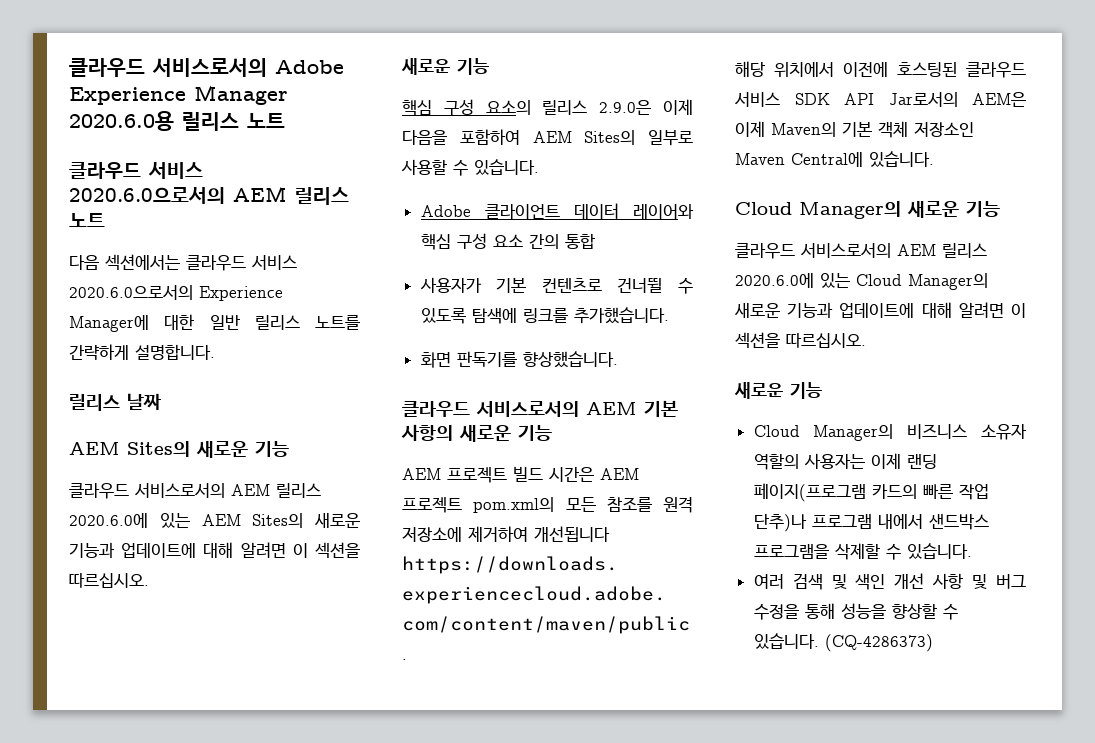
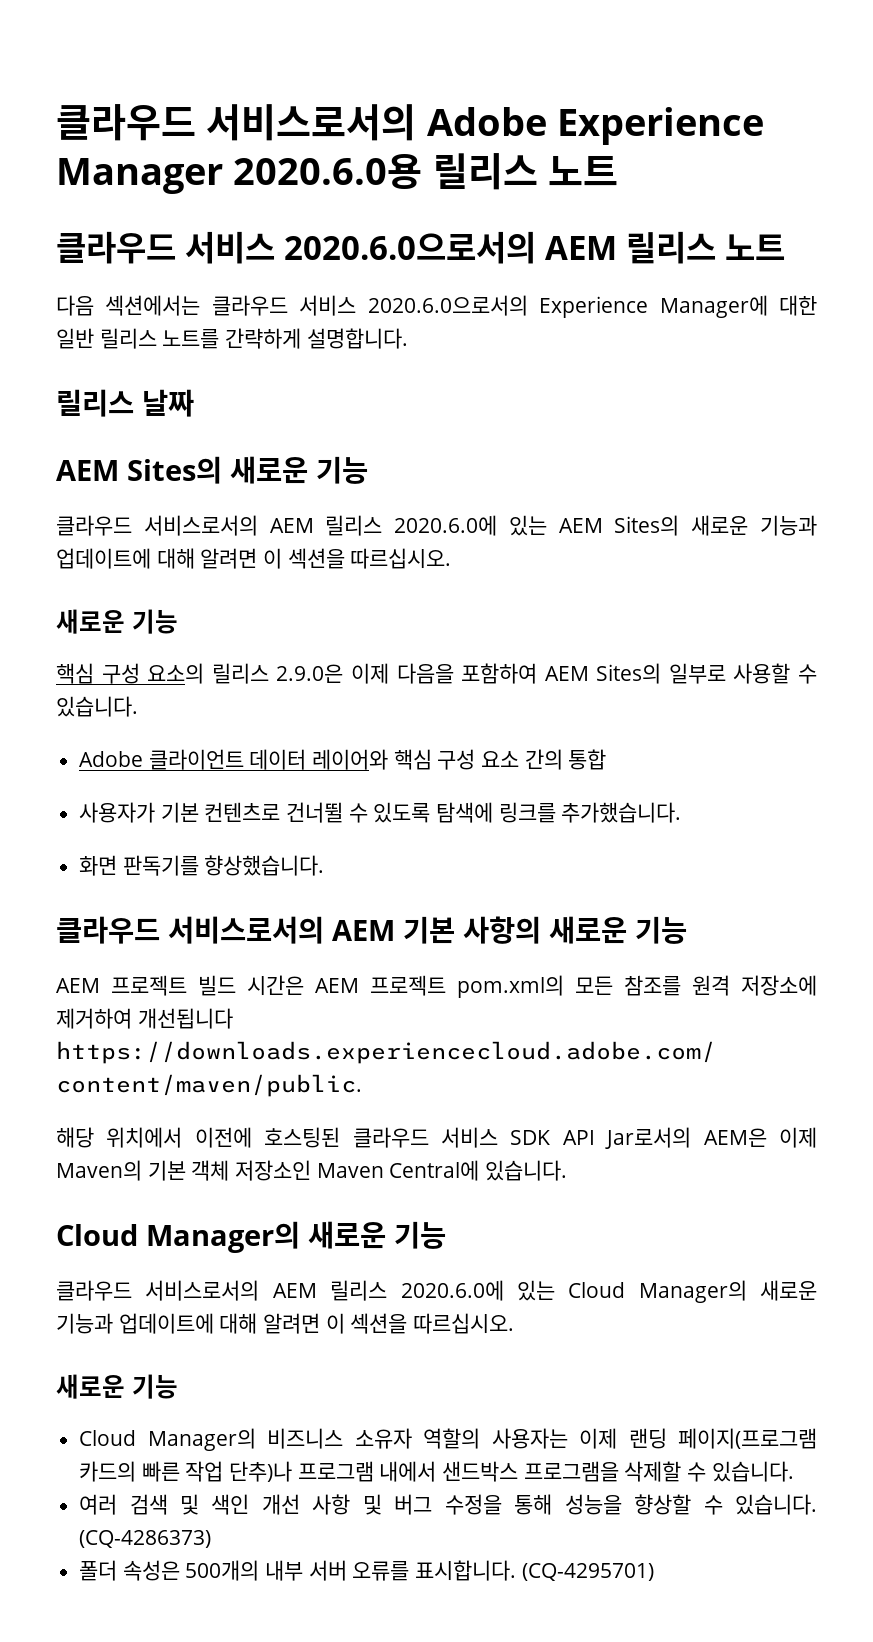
(933, 643) none -> [79,1560,654,1581] // 폴더 속성은 500개의 내부 서버 오류를 표시합니다. (CQ-4295701)

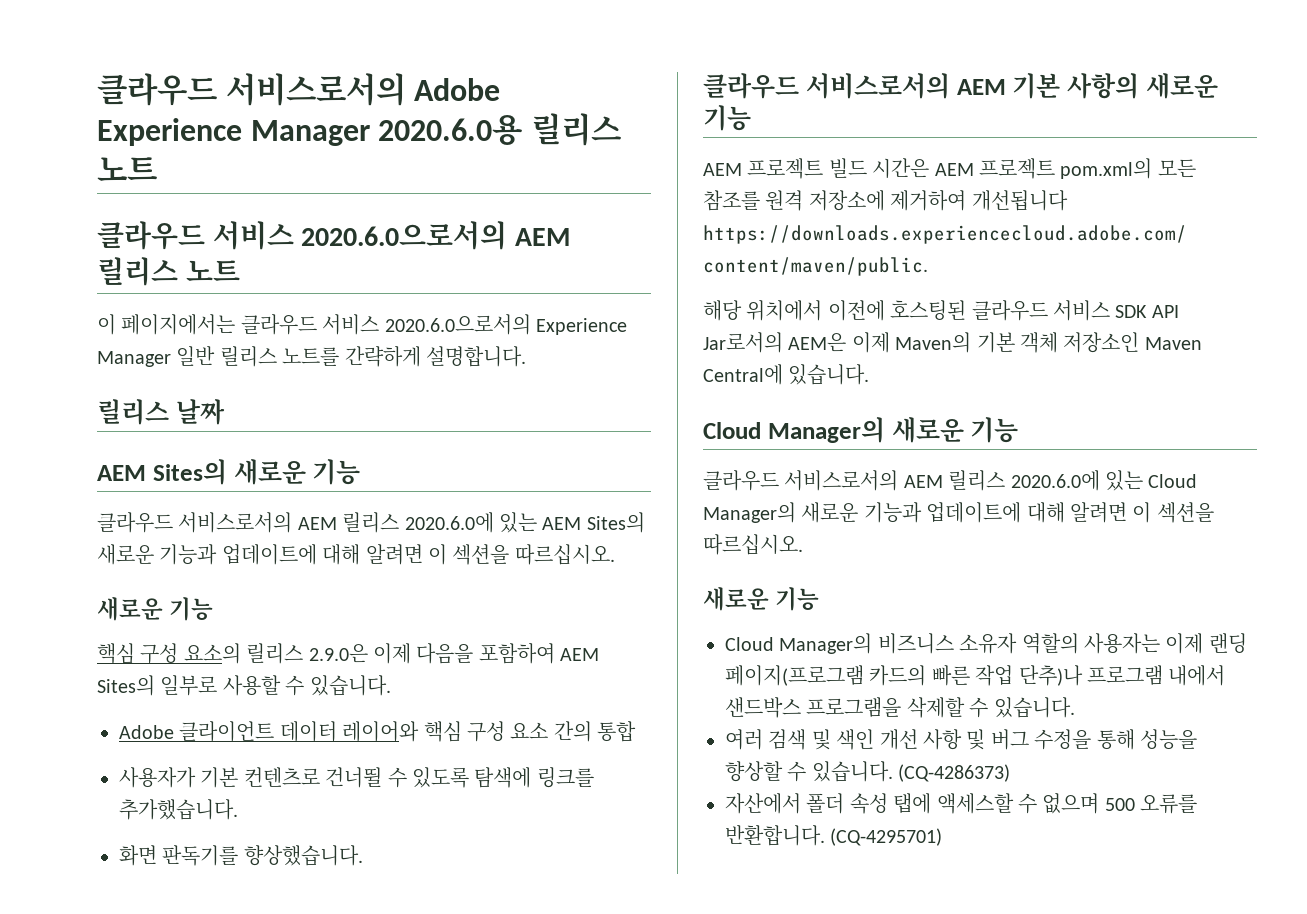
[56,295,201,316] 다음 섹션에서는 -> [97,314,236,335] 이 페이지에서는
[659,295,817,318] Manager에 대한 -> [97,351,171,367] Manager
[79,1560,517,1581] 폴더 속성은 500개의 내부 서버 오류를 표시합니다. -> [725,793,1198,814] [725,825,825,846] 자산에서 폴더 속성 탭에 액세스할 수 없으며 500 오류를 반환합니다.

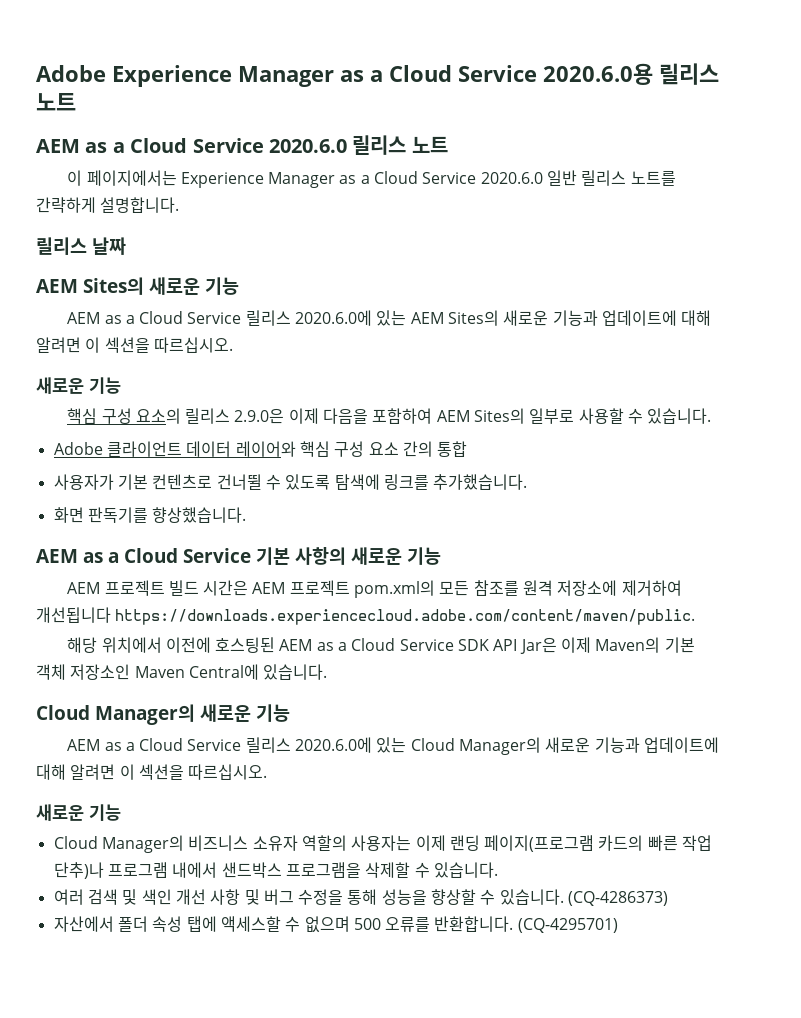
[97,73,406,106] 클라우드 서비스로서의 -> (36, 73) none
(370, 133) none -> [340,65,537,82] as a Cloud Service
[97,221,570,250] [97,257,240,286] [97,314,627,335] [97,351,171,367] 클라우드 서비스 2020.6.0으로서의 AEM 릴리스 노트 // 이 페이지에서는 클라우드 서비스 2020.6.0으로서의 Experience Manager -> [36,135,448,155] [67,170,543,188] AEM as a Cloud Service 2020.6.0 릴리스 노트 // 이 페이지에서는 Experience Manager as a Cloud Service 2020.6.0
[97,512,337,533] 클라우드 서비스로서의 AEM -> [67,311,242,324] AEM as a Cloud Service
[703,73,1006,99] 클라우드 서비스로서의 AEM -> [36,548,251,563] AEM as a Cloud Service
[971,300,1179,321] [703,332,847,353] 클라우드 서비스 SDK API Jar로서의 AEM은 -> [279,637,557,654] AEM as a Cloud Service SDK API Jar은
[703,470,943,491] 클라우드 서비스로서의 AEM -> [67,738,242,751] AEM as a Cloud Service

